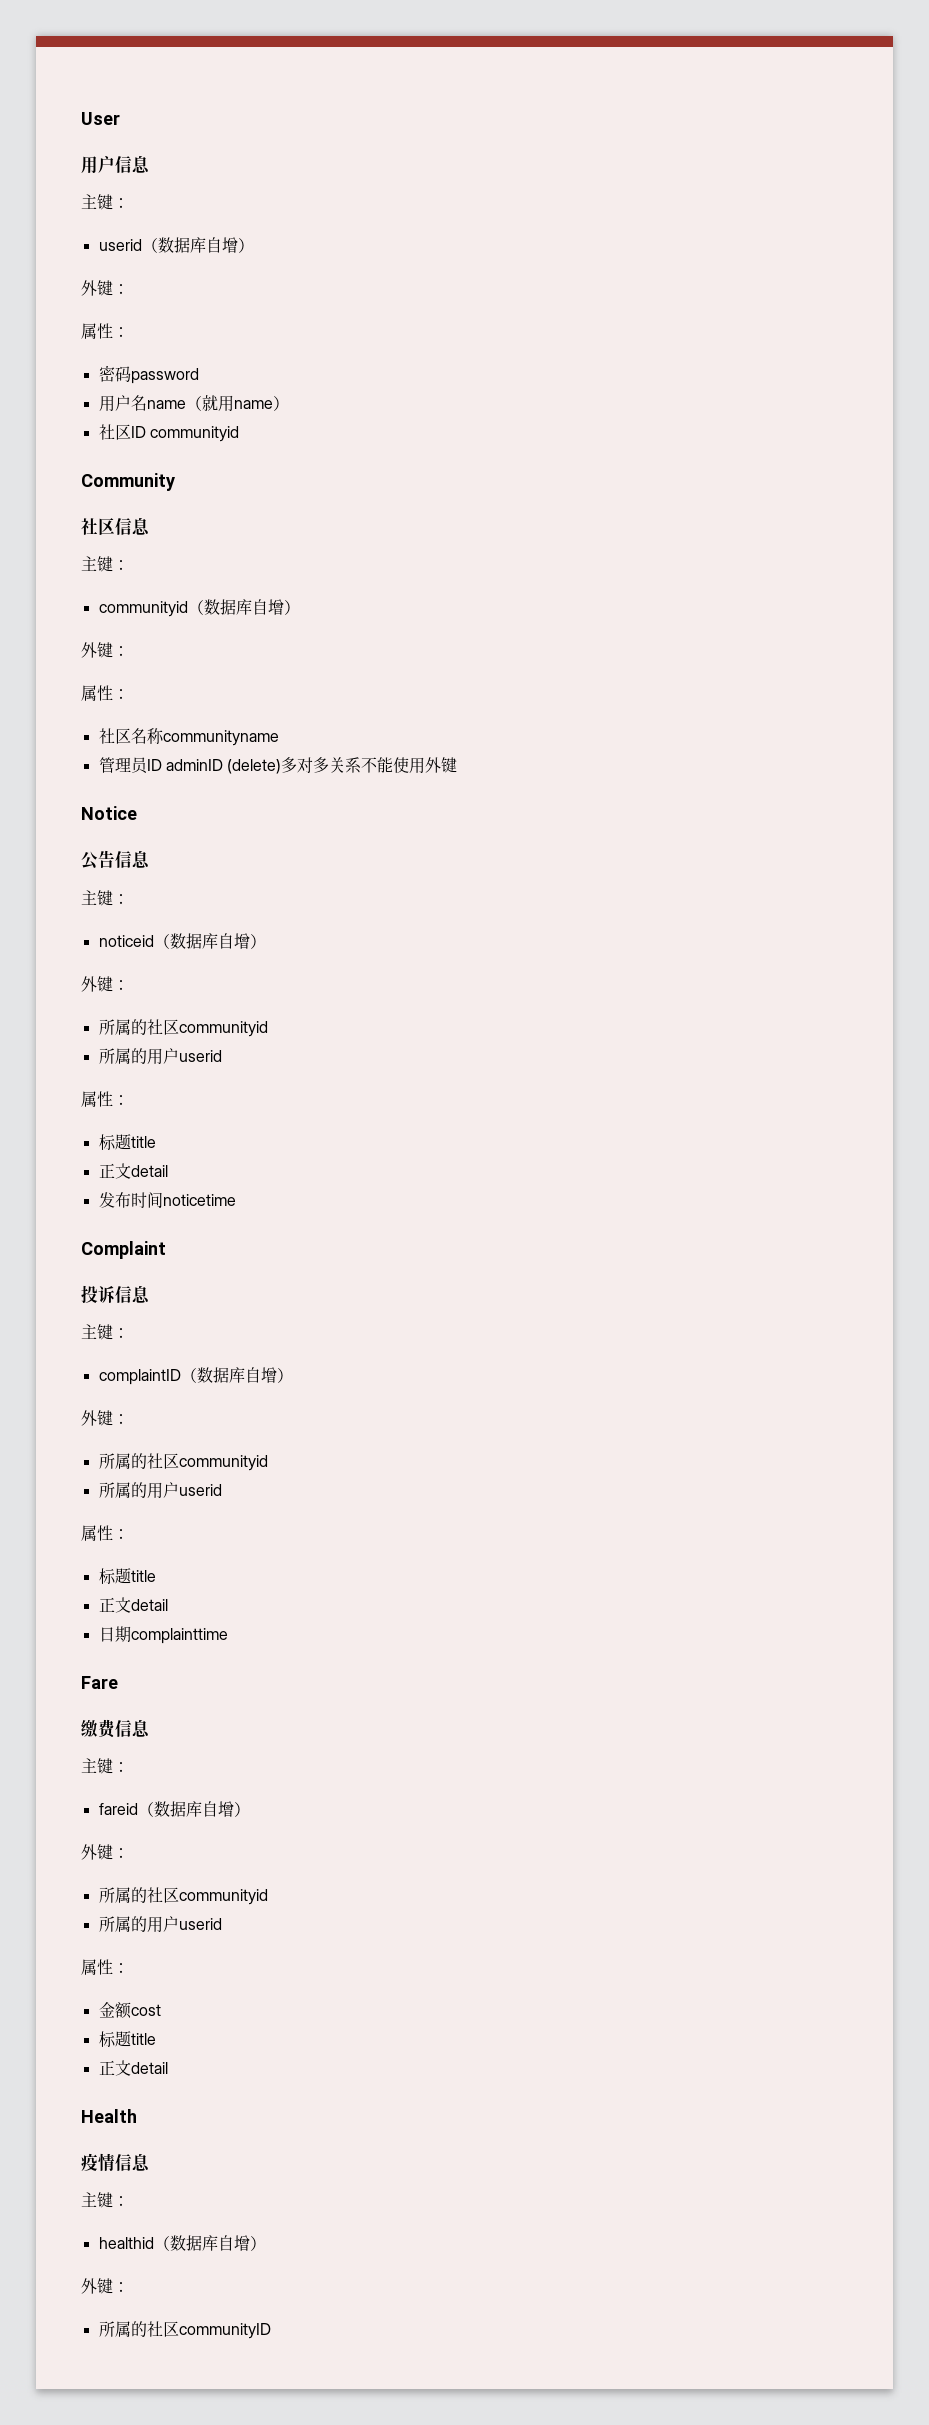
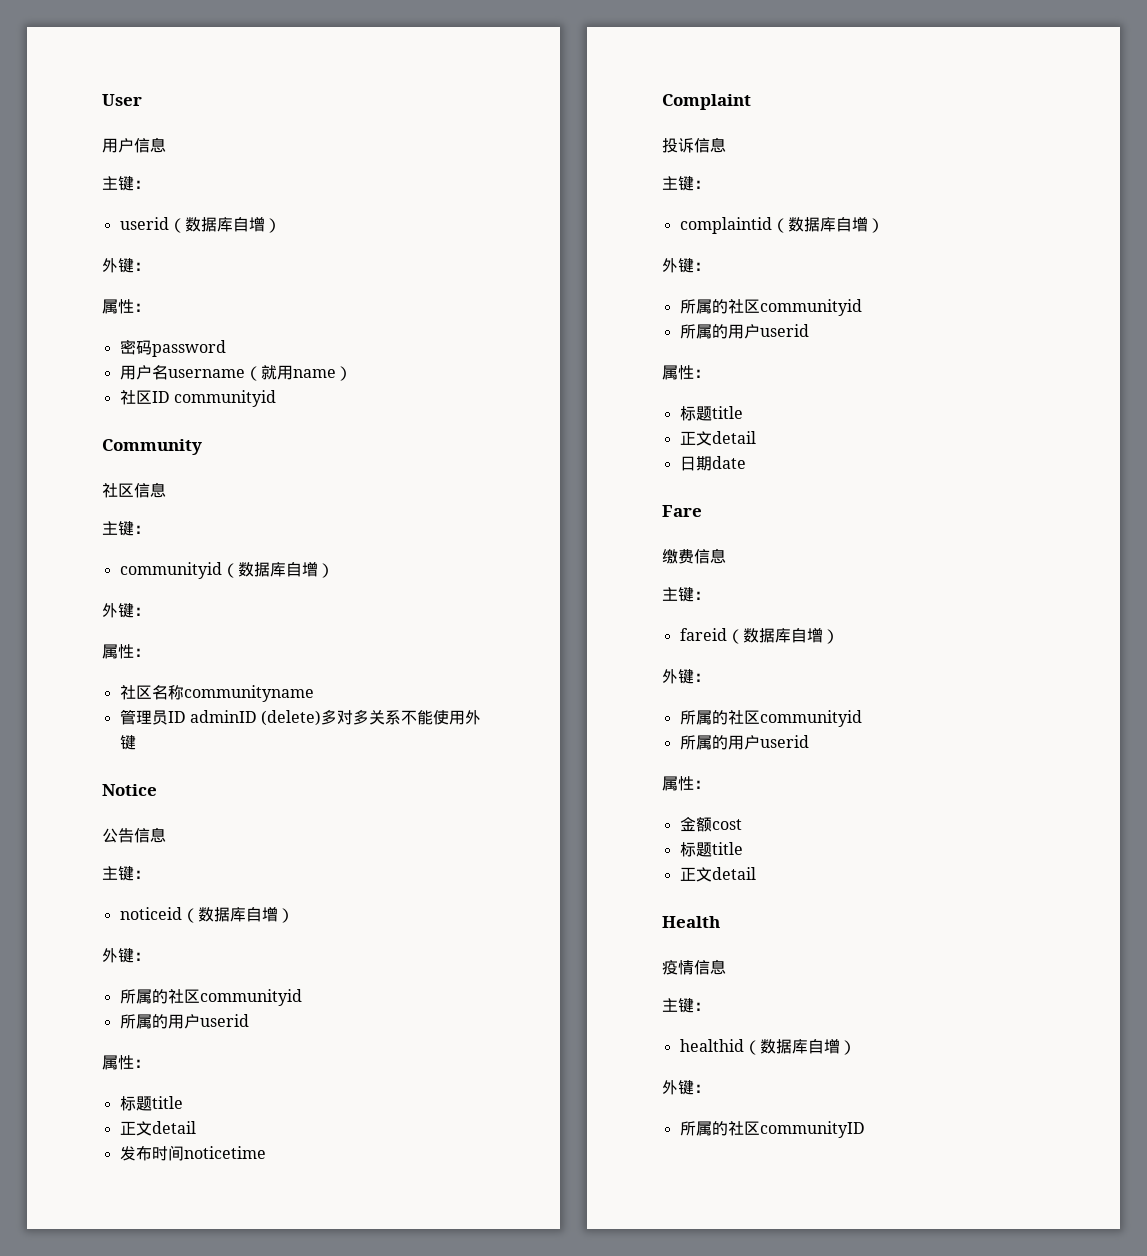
[146,400,186,409] name -> [167,369,245,378] username
[98,1369,181,1385] complaintID -> [679,217,772,234] complaintid
[130,1628,228,1644] complainttime -> [711,456,746,469] date

